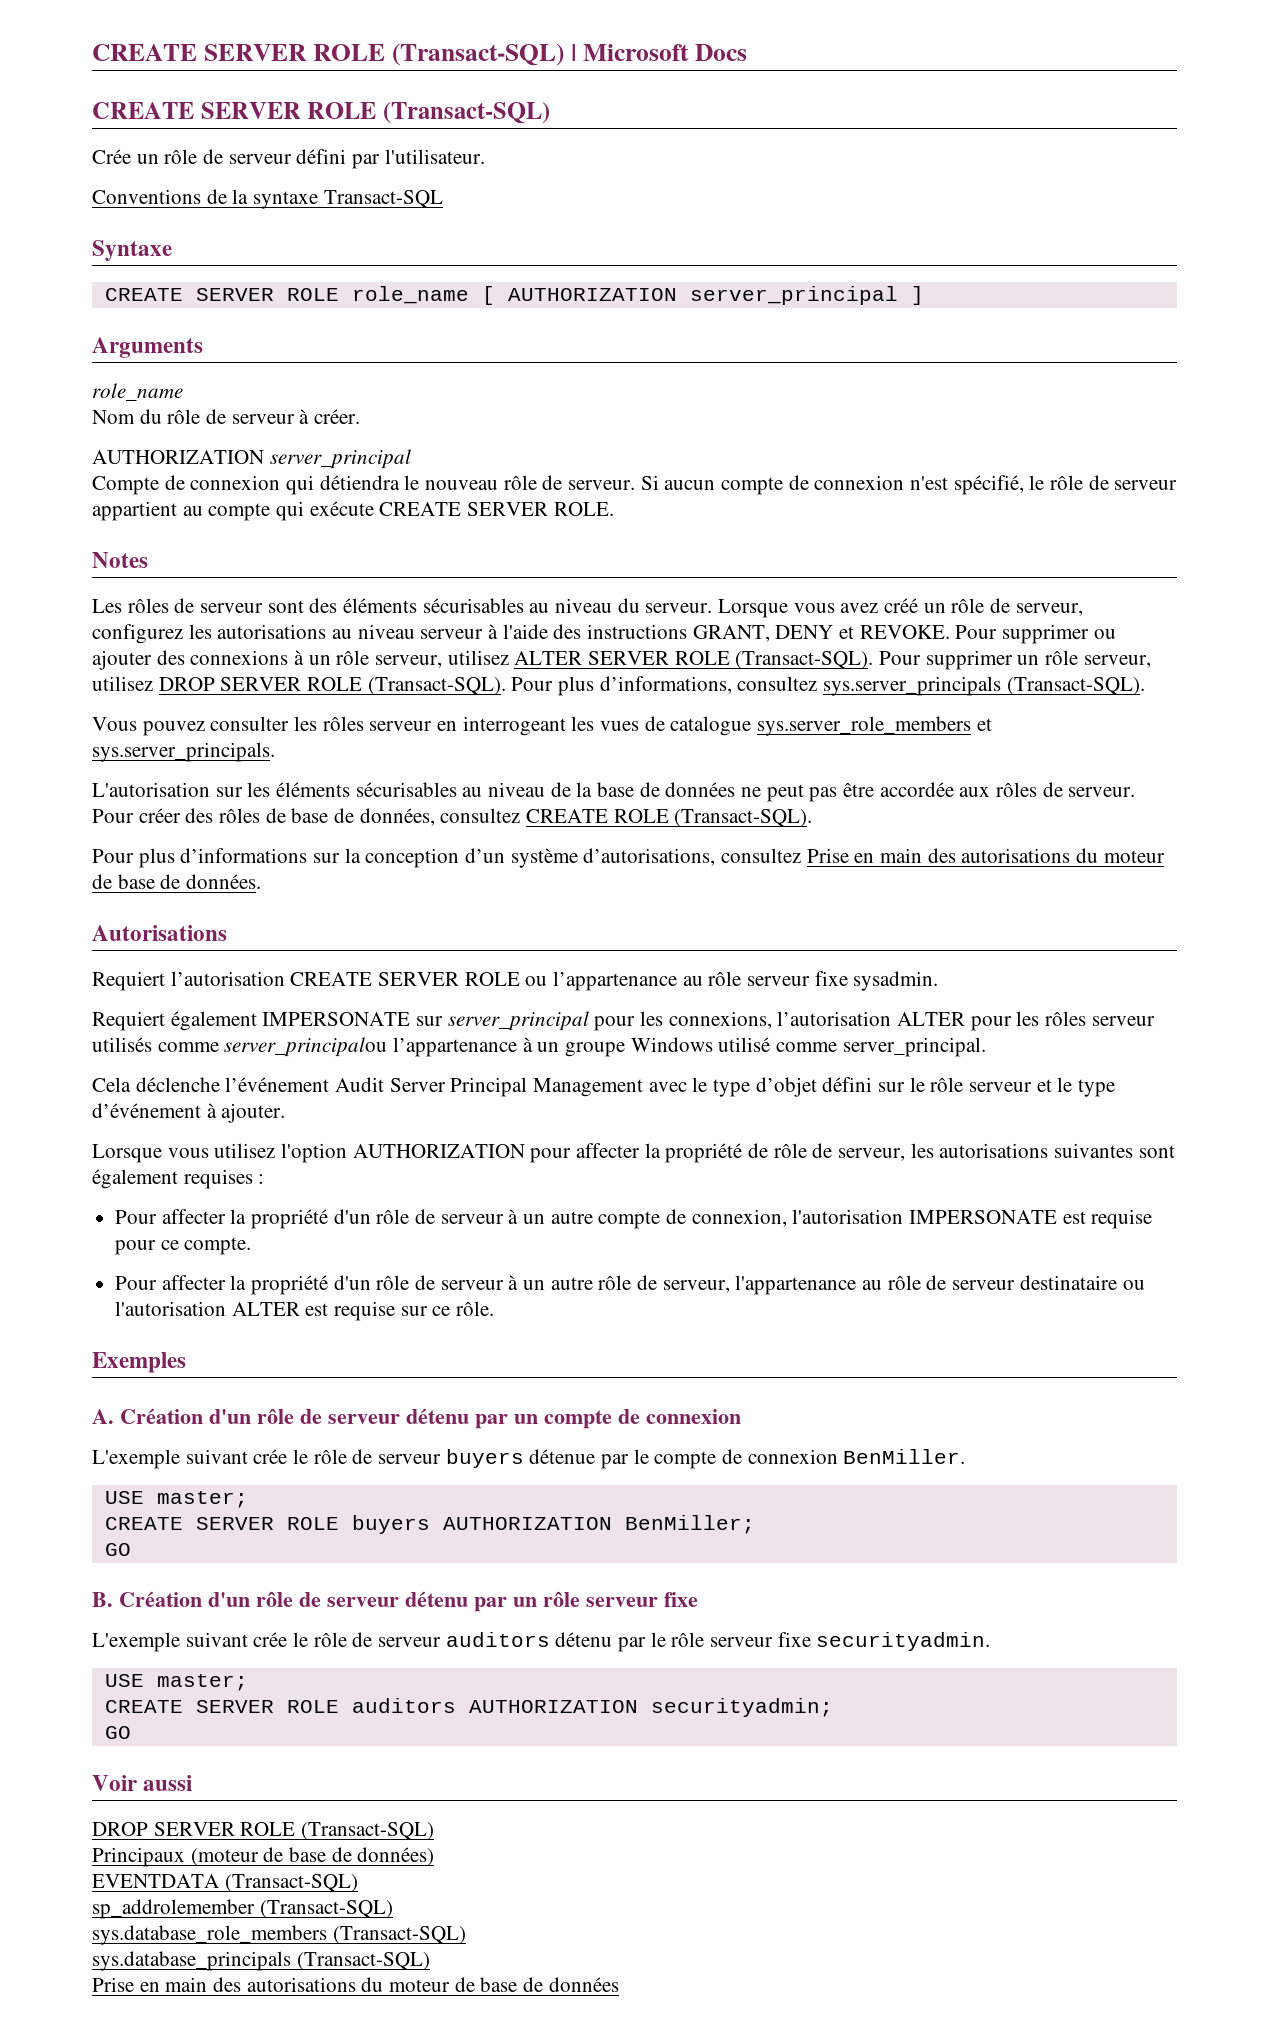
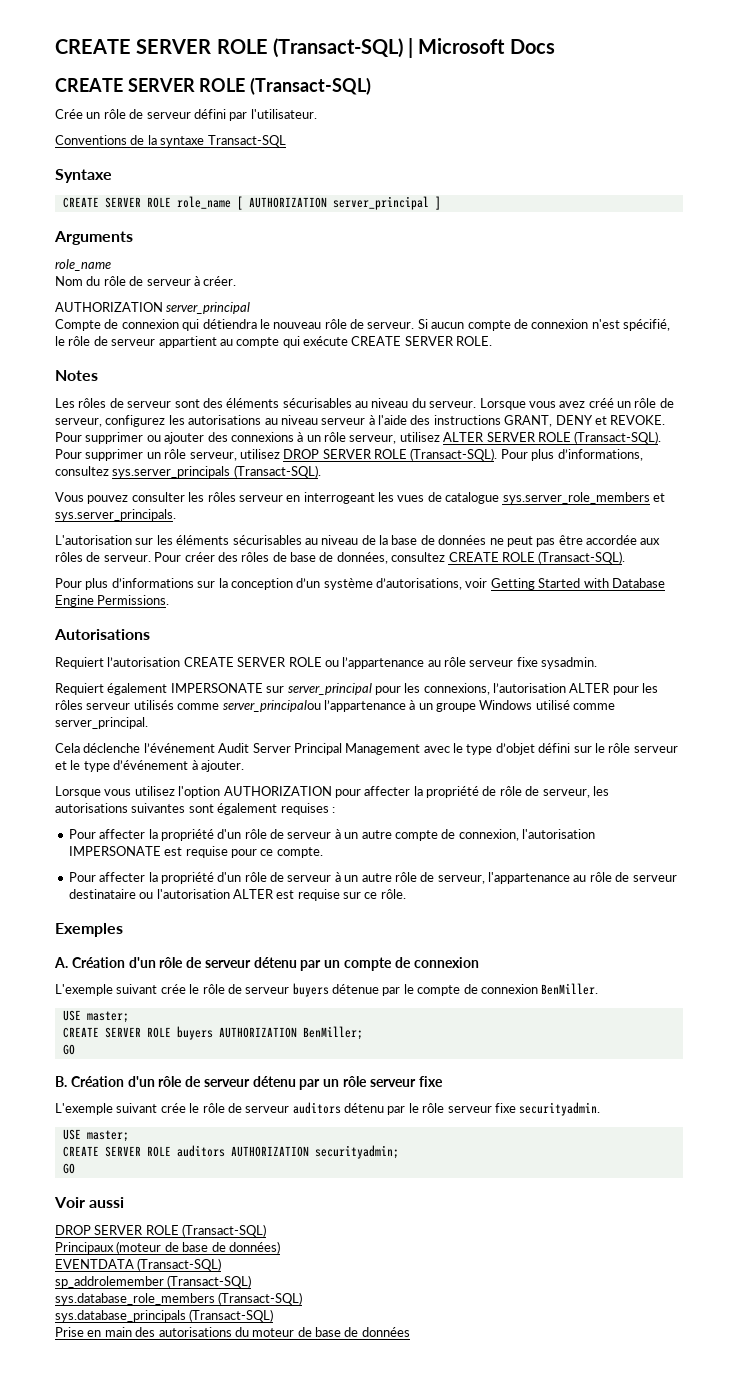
[721,848,1165,863] [92,874,262,889] consultez Prise en main des autorisations du moteur de base de données. -> [465,578,665,590] [55,595,170,607] voir Getting Started with Database Engine Permissions.

